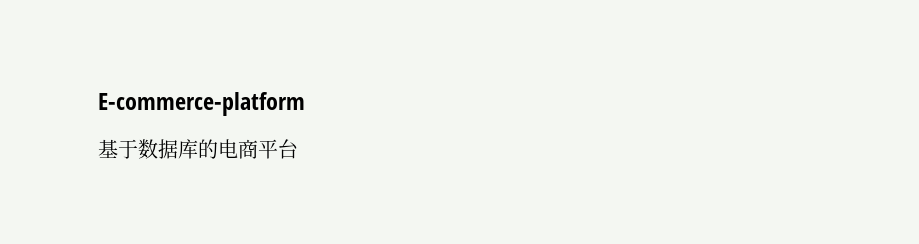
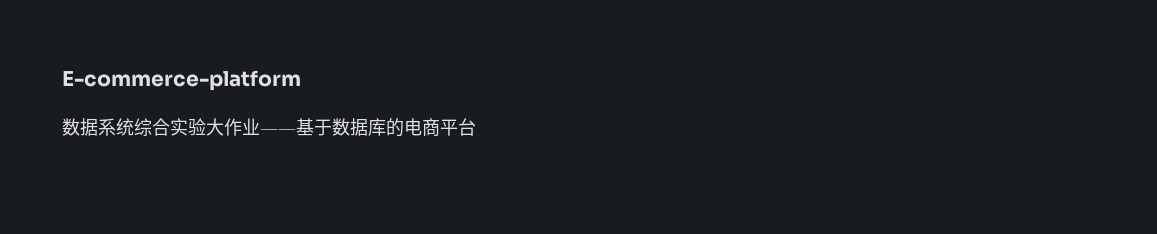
(305, 104) none -> [62,118,296,137] 数据系统综合实验大作业——

